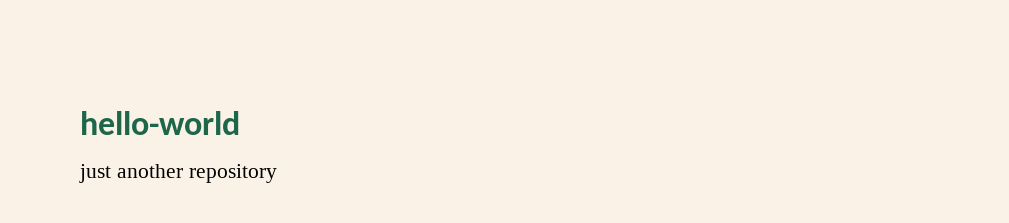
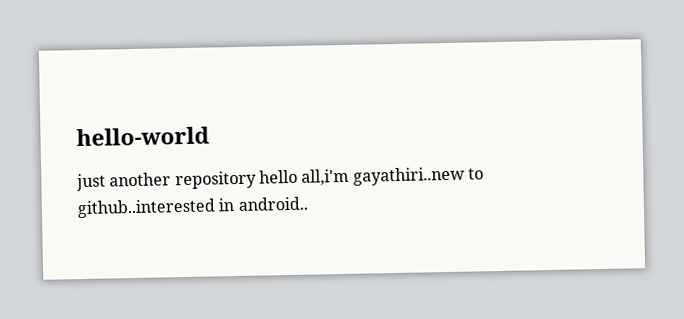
(277, 173) none -> [258,166,484,186] [77,196,308,219] hello all,i'm gayathiri..new to github..interested in android..

